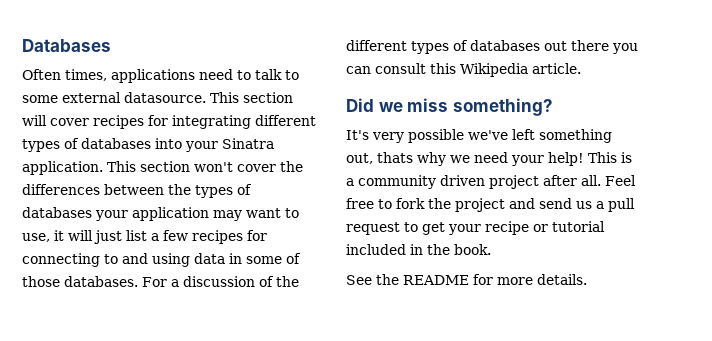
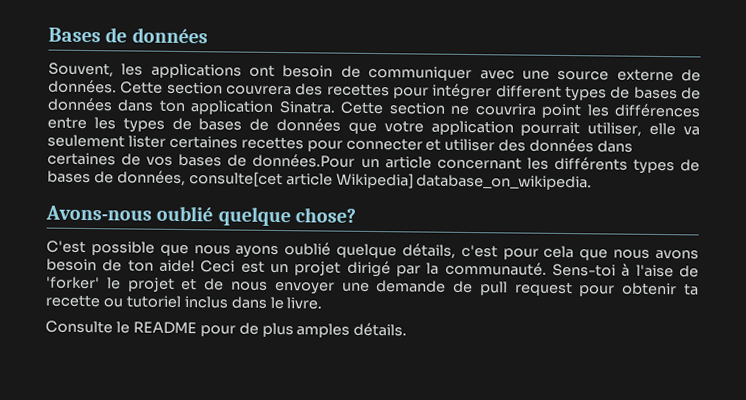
[22,39,111,52] [22,69,299,83] [22,92,293,103] [22,115,316,129] [22,138,274,152] [22,161,303,175] [22,184,252,198] [22,207,299,221] [22,230,267,244] [22,253,301,267] [22,276,299,287] [346,40,638,54] [346,63,581,77] [346,98,553,116] [346,129,612,143] [346,152,632,166] [346,175,636,189] [346,198,635,212] [346,221,605,235] [346,244,491,255] [346,274,587,285] Databases // Often times, applications need to talk to some external datasource. This section will cover recipes for integrating different types of databases into your Sinatra application. This section won't cover the differences between the types of databases your application may want to use, it will just list a few recipes for connecting to and using data in some of those databases. For a discussion of the different types of databases out there you can consult this Wikipedia article. // Did we miss something? // It's very possible we've left something out, thats why we need your help! This is a community driven project after all. Feel free to fork the project and send us a pull request to get your recipe or tutorial included in the book. // See the README for more details. -> [48,27,208,44] [48,62,701,82] [48,79,702,102] [47,97,701,119] [47,116,700,137] [47,134,634,153] [47,152,700,175] [47,170,593,191] [45,205,356,227] [46,240,699,261] [46,258,700,278] [46,276,700,297] [45,294,323,310] [45,320,408,338] Bases de données // Souvent, les applications ont besoin de communiquer avec une source externe de données. Cette section couvrera des recettes pour intégrer different types de bases de données dans ton application Sinatra. Cette section ne couvrira point les différences entre les types de bases de données que votre application pourrait utiliser, elle va seulement lister certaines recettes pour connecter et utiliser des données dans certaines de vos bases de données.Pour un article concernant les différents types de bases de données, consulte[cet article Wikipedia] database_on_wikipedia. // Avons-nous oublié quelque chose? // C'est possible que nous ayons oublié quelque détails, c'est pour cela que nous avons besoin de ton aide! Ceci est un projet dirigé par la communauté. Sens-toi à l'aise de 'forker' le projet et de nous envoyer une demande de pull request pour obtenir ta recette ou tutoriel inclus dans le livre. // Consulte le README pour de plus amples détails.

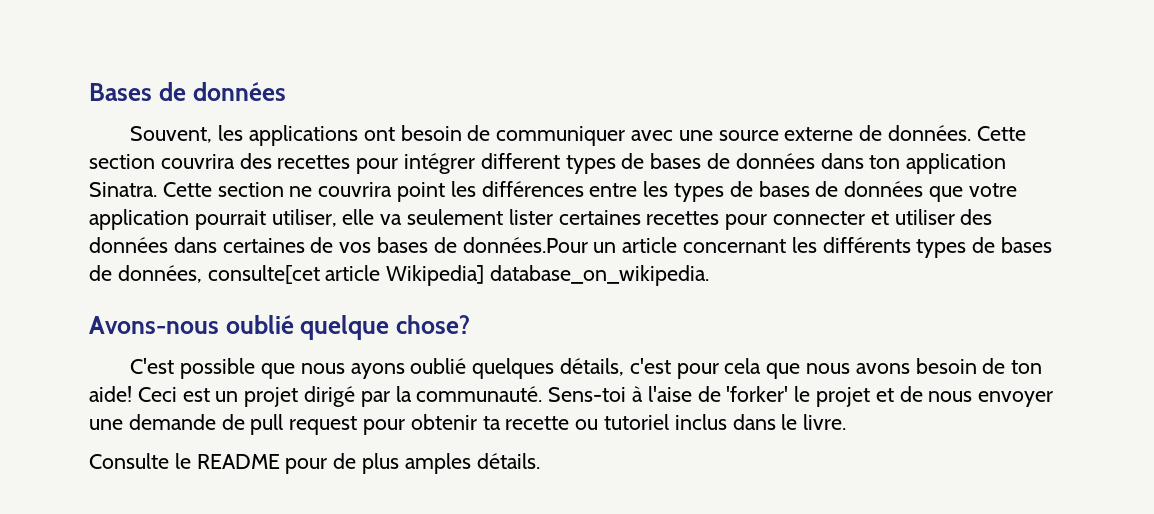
[226,85,292,96] couvrera -> [160,154,235,169] couvrira
[336,243,398,259] quelque -> [472,358,555,379] quelques

